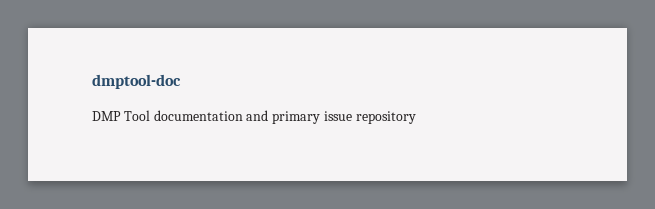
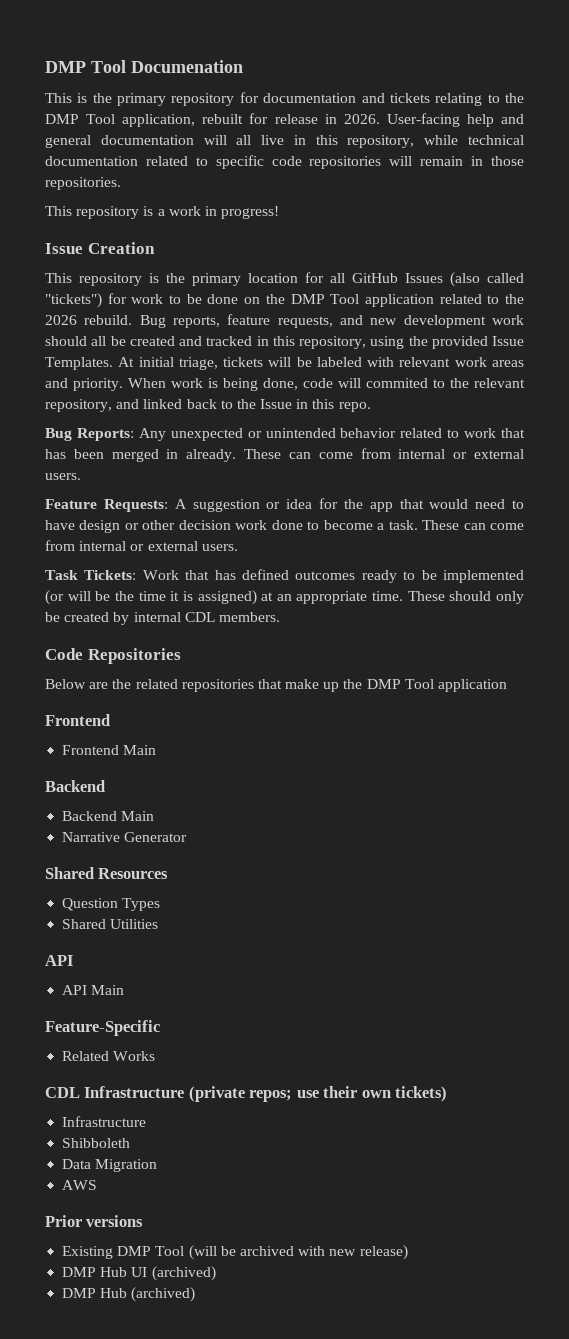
[92,74,181,89] [92,110,416,124] dmptool-doc // DMP Tool documentation and primary issue repository -> [45,60,243,73] [45,92,524,106] [45,113,525,127] [45,135,524,148] [45,155,525,169] [45,177,121,190] [45,206,280,219] [45,242,155,254] [45,272,524,287] [45,293,524,308] [45,314,524,328] [45,336,524,349] [45,357,524,370] [45,378,525,391] [45,399,371,412] [45,428,525,441] [45,448,524,462] [45,473,81,480] [45,498,524,512] [45,520,524,533] [45,540,238,551] [45,569,524,583] [45,590,524,605] [45,612,280,625] [45,648,181,664] [45,679,508,692] [45,714,110,726] [62,745,157,755] [45,780,105,792] [62,811,155,821] [62,832,188,842] [45,867,169,879] [62,898,161,911] [62,919,159,929] [45,955,73,966] [62,985,125,995] [45,1020,160,1036] [62,1051,156,1061] [45,1086,448,1102] [62,1116,147,1127] [62,1138,131,1148] [62,1159,158,1172] [62,1180,98,1190] [45,1215,144,1227] [62,1245,408,1260] [62,1266,216,1281] [62,1287,196,1302] DMP Tool Documenation // This is the primary repository for documentation and tickets relating to the DMP Tool application, rebuilt for release in 2026. User-facing help and general documentation will all live in this repository, while technical documentation related to specific code repositories will remain in those repositories. // This repository is a work in progress! // Issue Creation // This repository is the primary location for all GitHub Issues (also called "tickets") for work to be done on the DMP Tool application related to the 2026 rebuild. Bug reports, feature requests, and new development work should all be created and tracked in this repository, using the provided Issue Templates. At initial triage, tickets will be labeled with relevant work areas and priority. When work is being done, code will commited to the relevant repository, and linked back to the Issue in this repo. // Bug Reports: Any unexpected or unintended behavior related to work that has been merged in already. These can come from internal or external users. // Feature Requests: A suggestion or idea for the app that would need to have design or other decision work done to become a task. These can come from internal or external users. // Task Tickets: Work that has defined outcomes ready to be implemented (or will be the time it is assigned) at an appropriate time. These should only be created by internal CDL members. // Code Repositories // Below are the related repositories that make up the DMP Tool application // Frontend // Frontend Main // Backend // Backend Main // Narrative Generator // Shared Resources // Question Types // Shared Utilities // API // API Main // Feature-Specific // Related Works // CDL Infrastructure (private repos; use their own tickets) // Infrastructure // Shibboleth // Data Migration // AWS // Prior versions // Existing DMP Tool (will be archived with new release) // DMP Hub UI (archived) // DMP Hub (archived)

